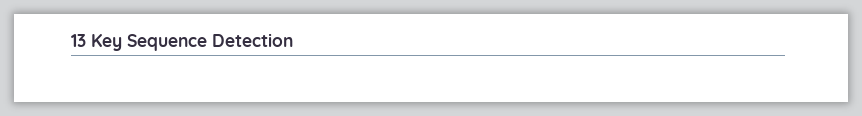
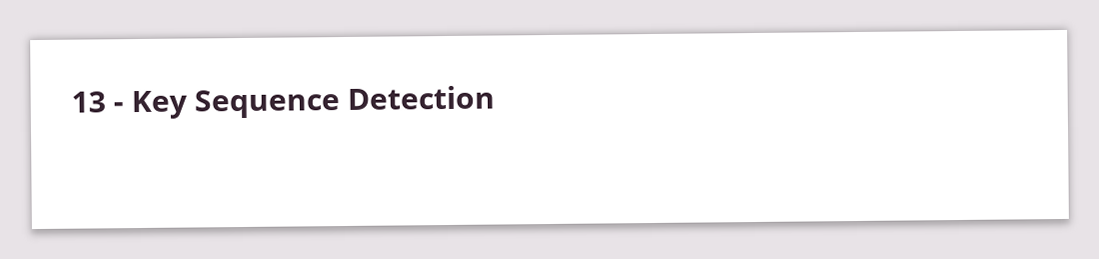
(86, 40) none -> [113,102,124,113] -

